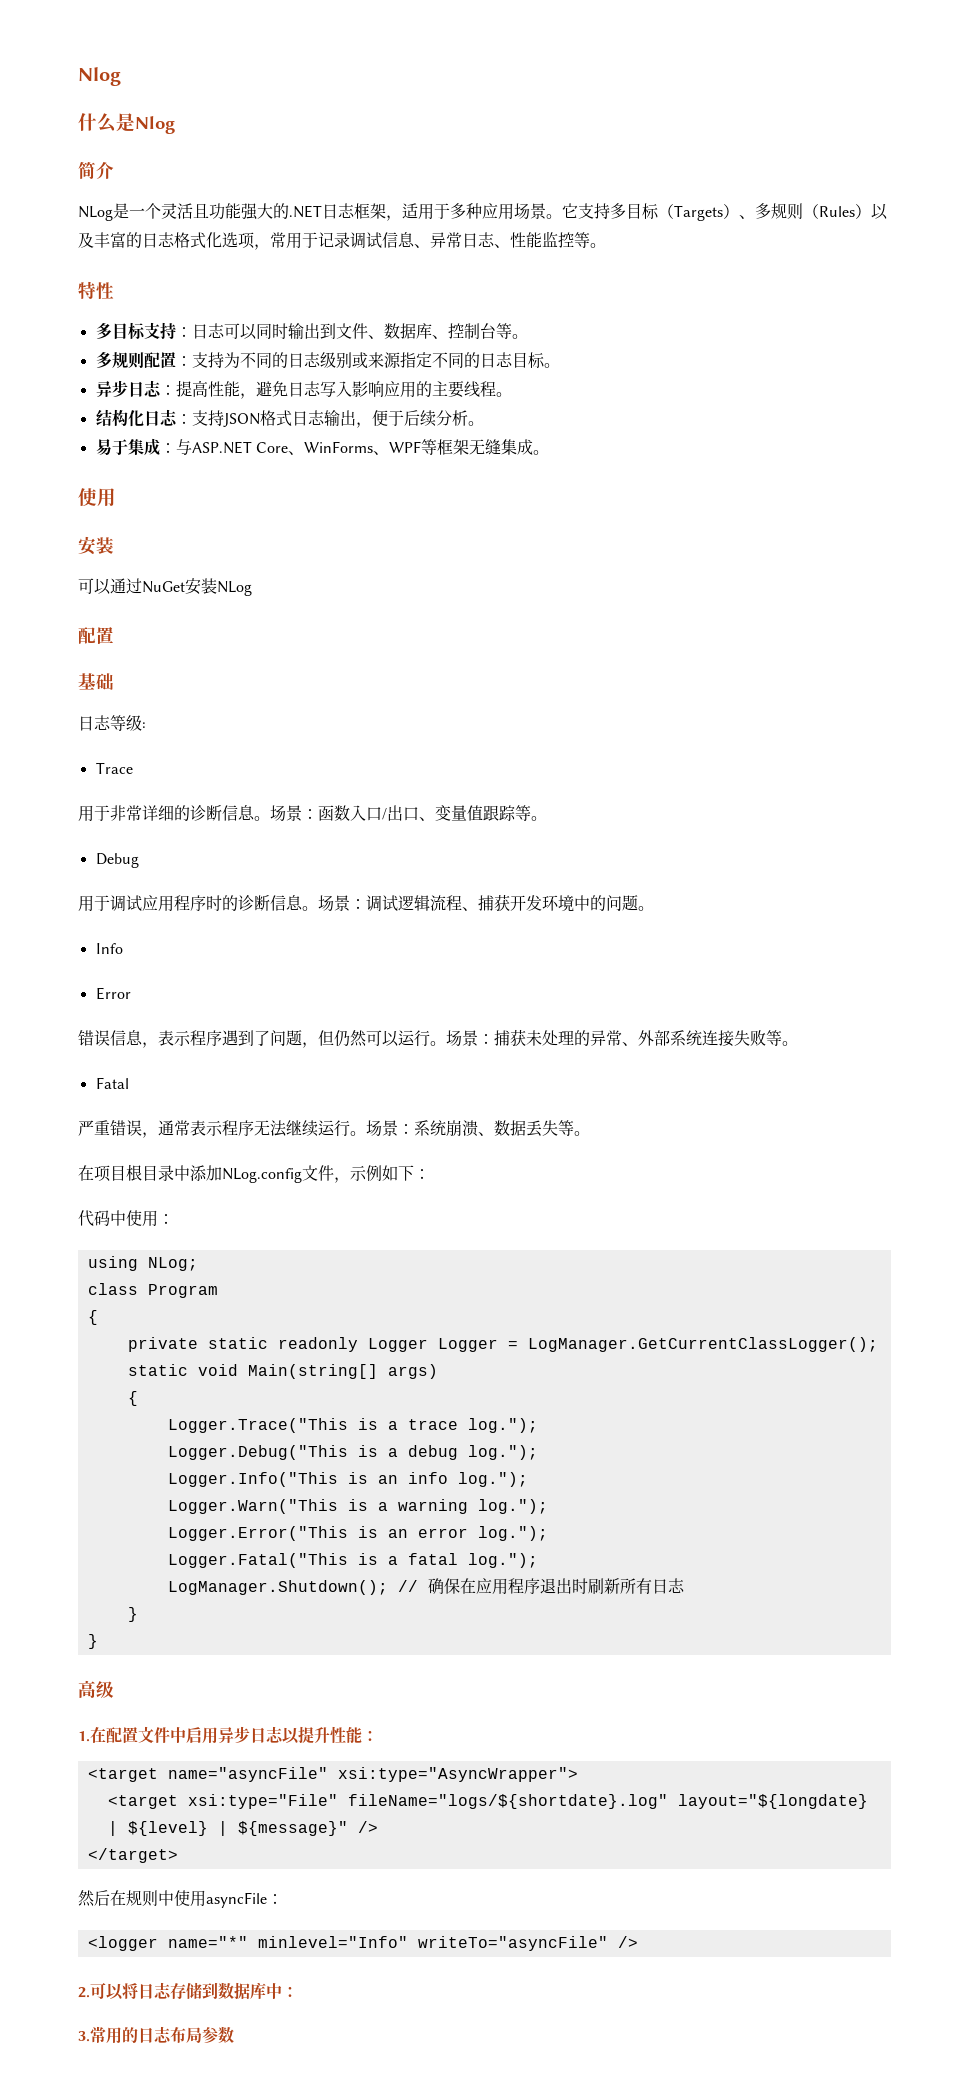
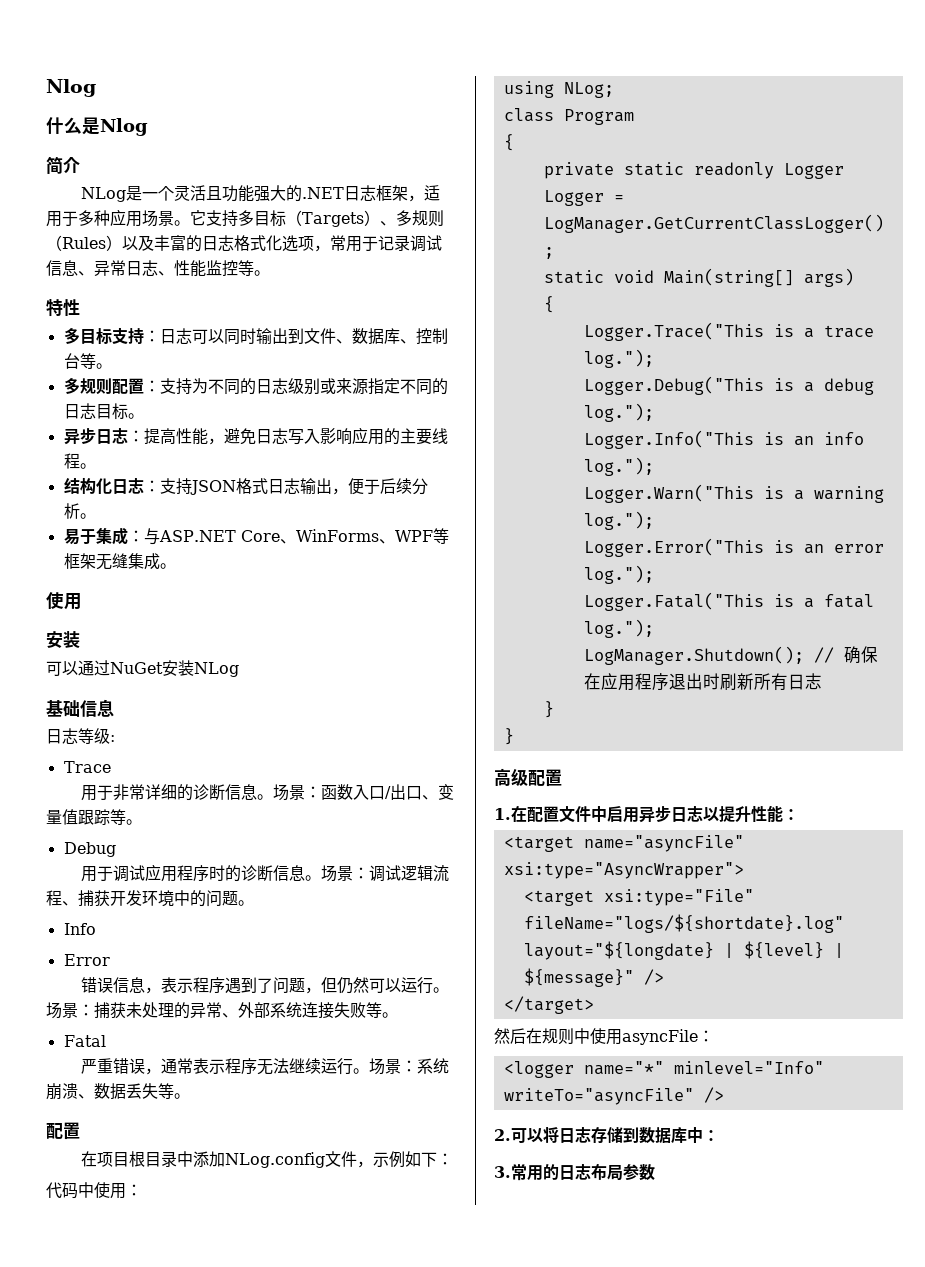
[78,627,114,644] // 配置 -> (239, 669) none
(114, 681) none -> [80,699,114,717] 信息
(590, 1133) none -> [46,1122,80,1140] // 配置
(114, 1690) none -> [528,769,562,787] 配置

